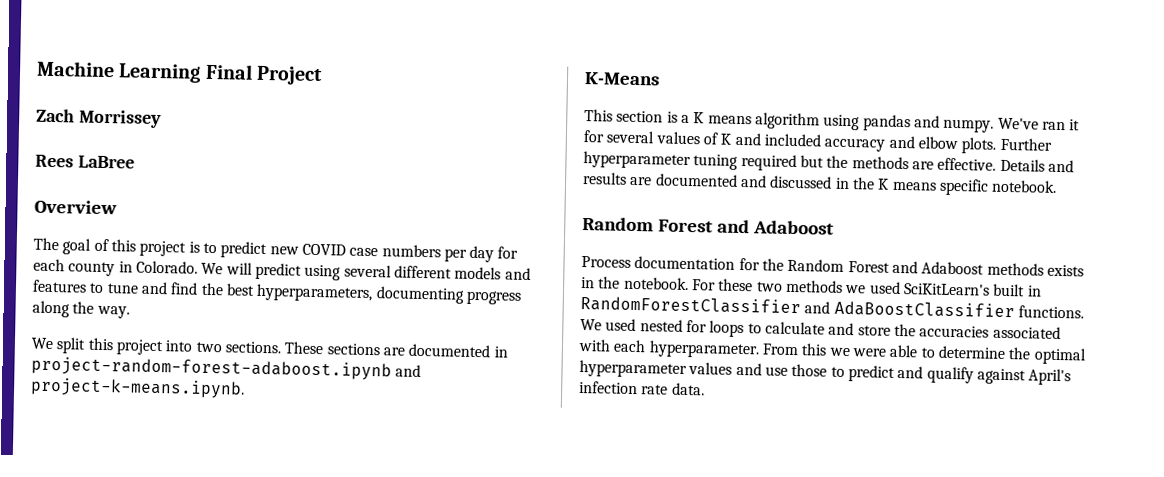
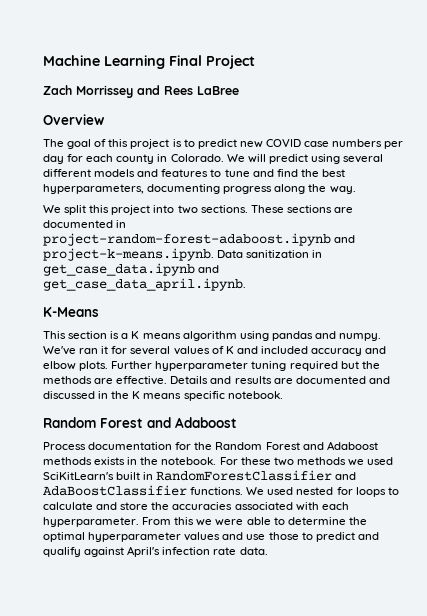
(162, 119) // -> [137,85,160,95] and
(245, 388) none -> [217,250,323,258] [43,263,220,276] [43,278,246,291] Data sanitization in get_case_data.ipynb and get_case_data_april.ipynb.

